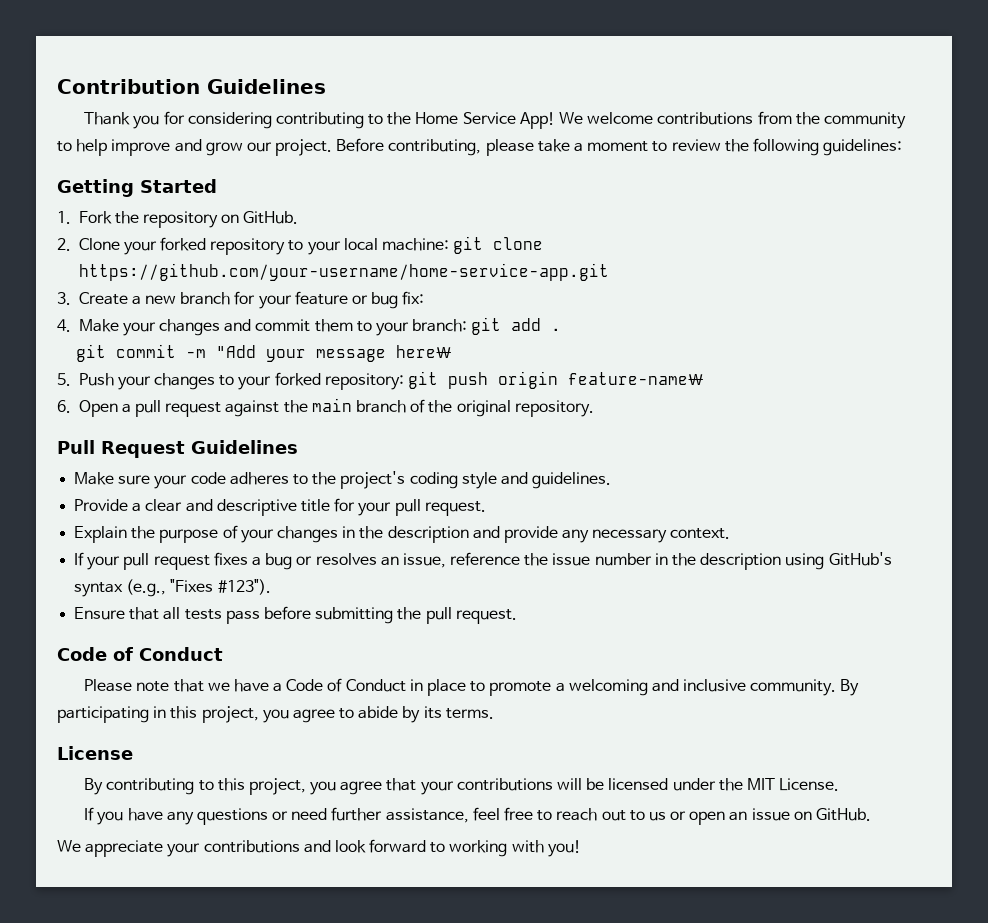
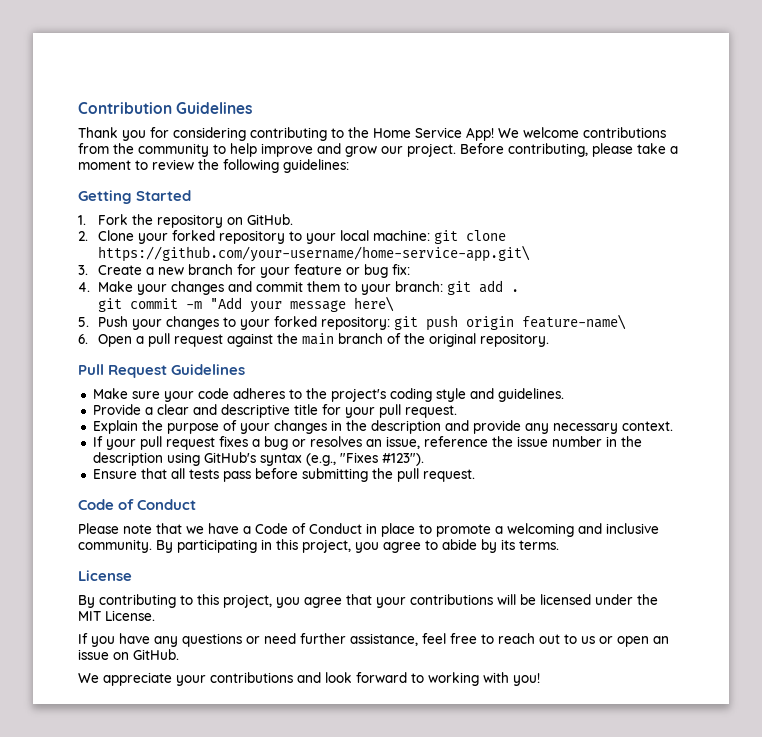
[78,263,609,281] https://github.com/your-username/home-service-app.git -> [97,246,530,262] https://github.com/your-username/home-service-app.git\

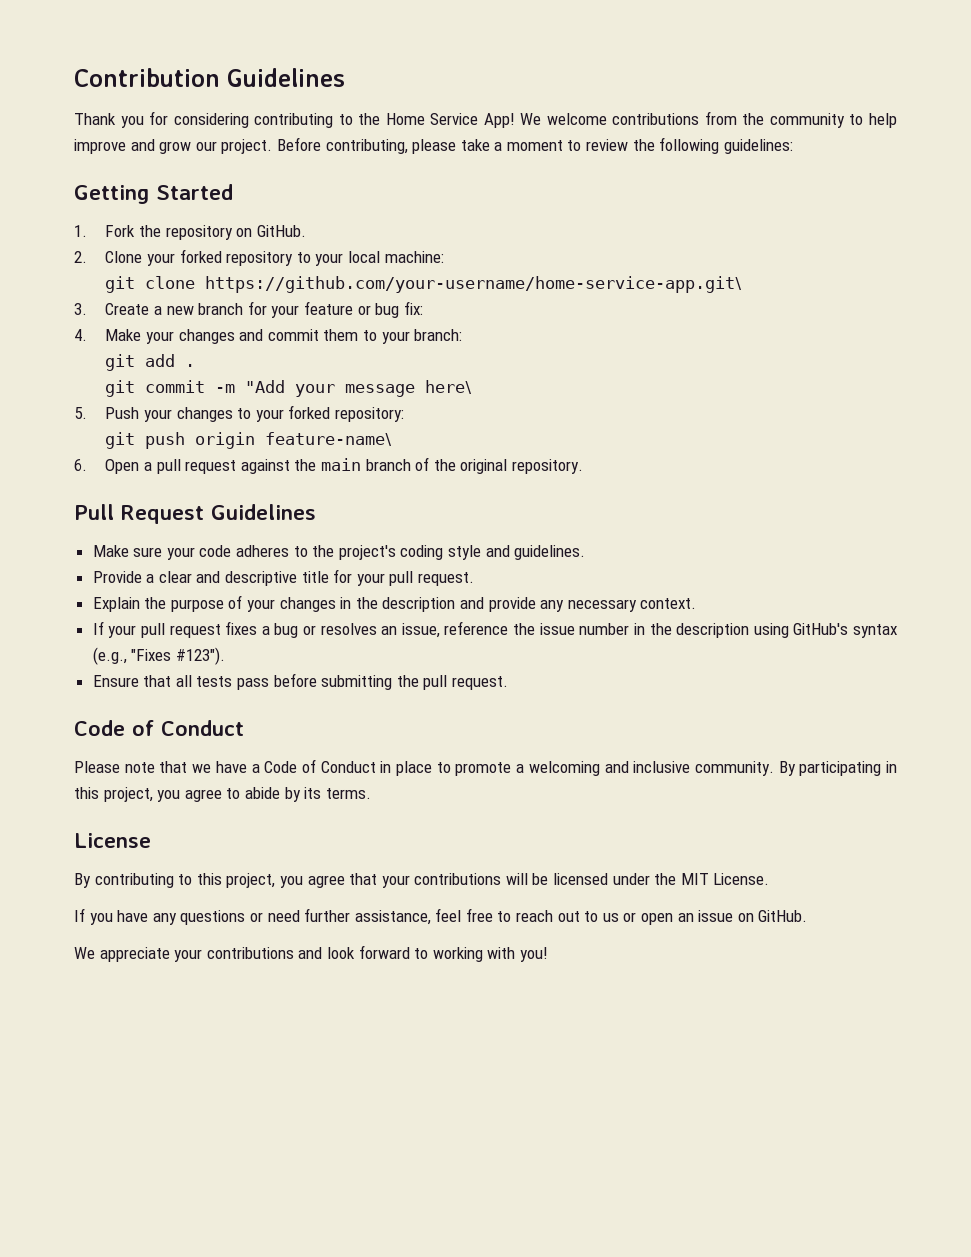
(430, 235) none -> (444, 257) //
(443, 286) none -> (463, 335) //
(390, 323) none -> (404, 414) //

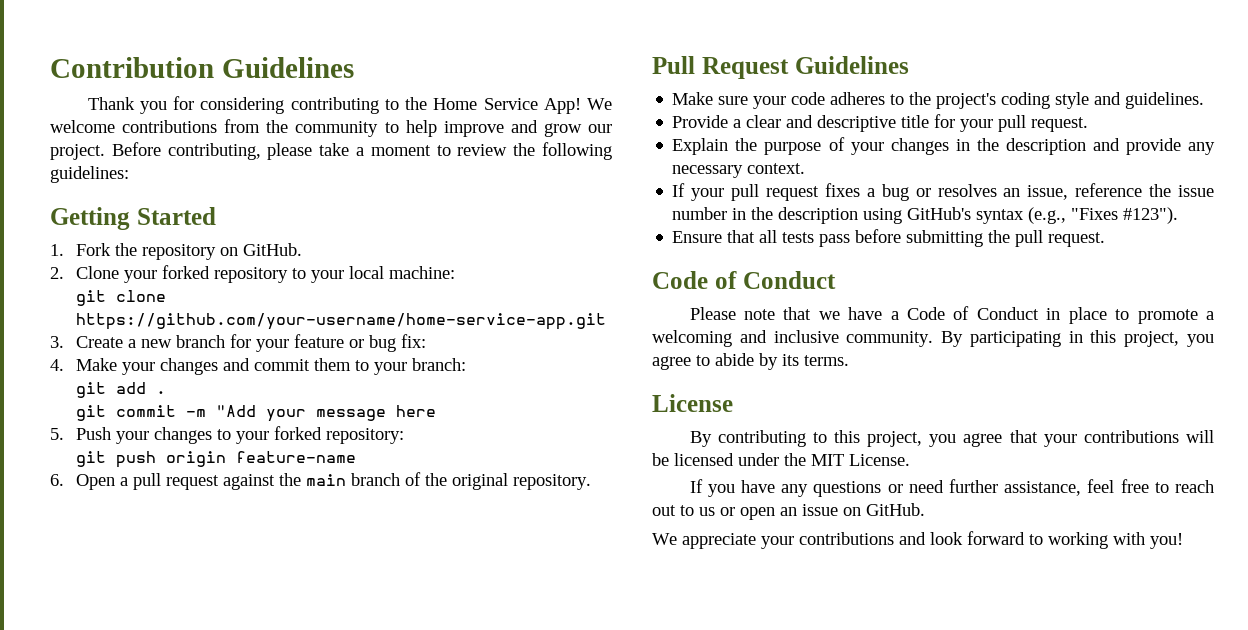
[205,276,743,293] https://github.com/your-username/home-service-app.git\ -> [75,313,606,330] https://github.com/your-username/home-service-app.git
[425,380,473,394] here\ -> [395,405,436,417] here
[265,432,393,446] feature-name\ -> [235,451,356,463] feature-name

